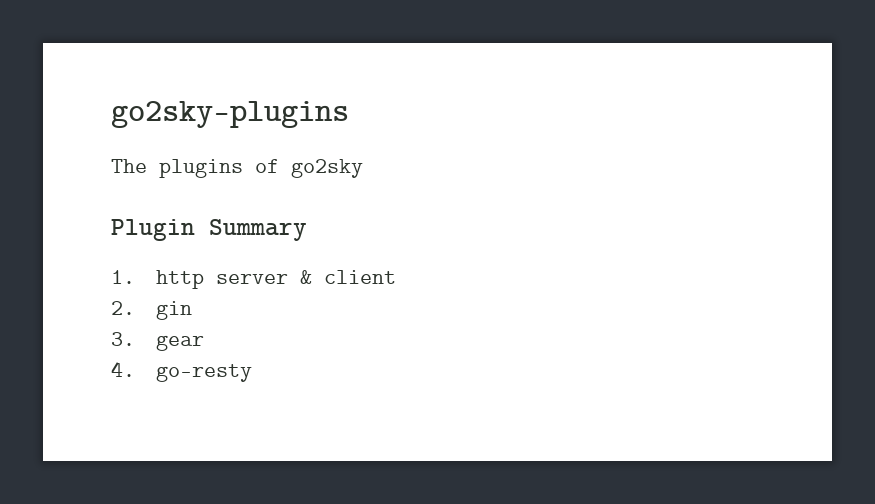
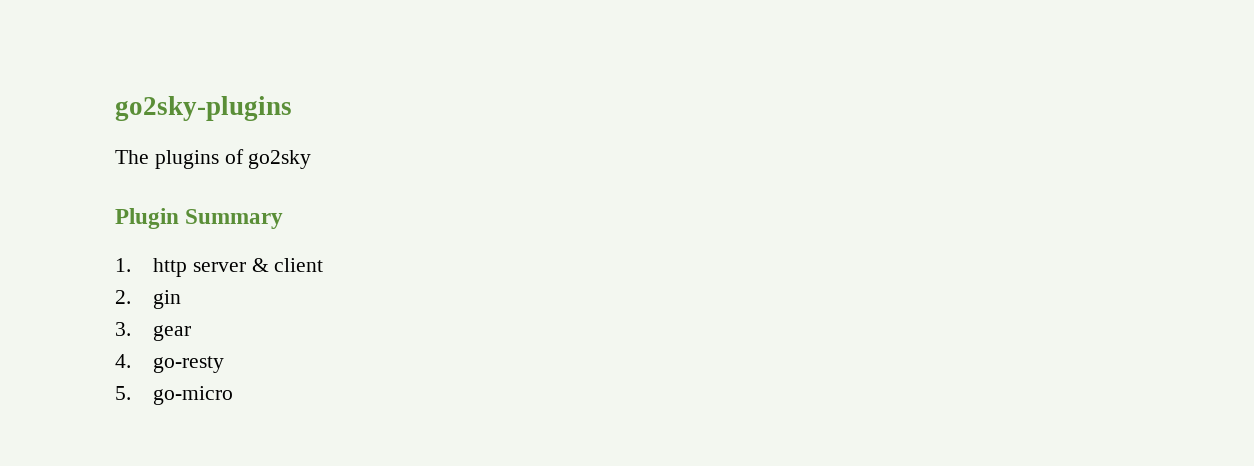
(253, 373) none -> [115,386,233,405] // 5. go-micro

